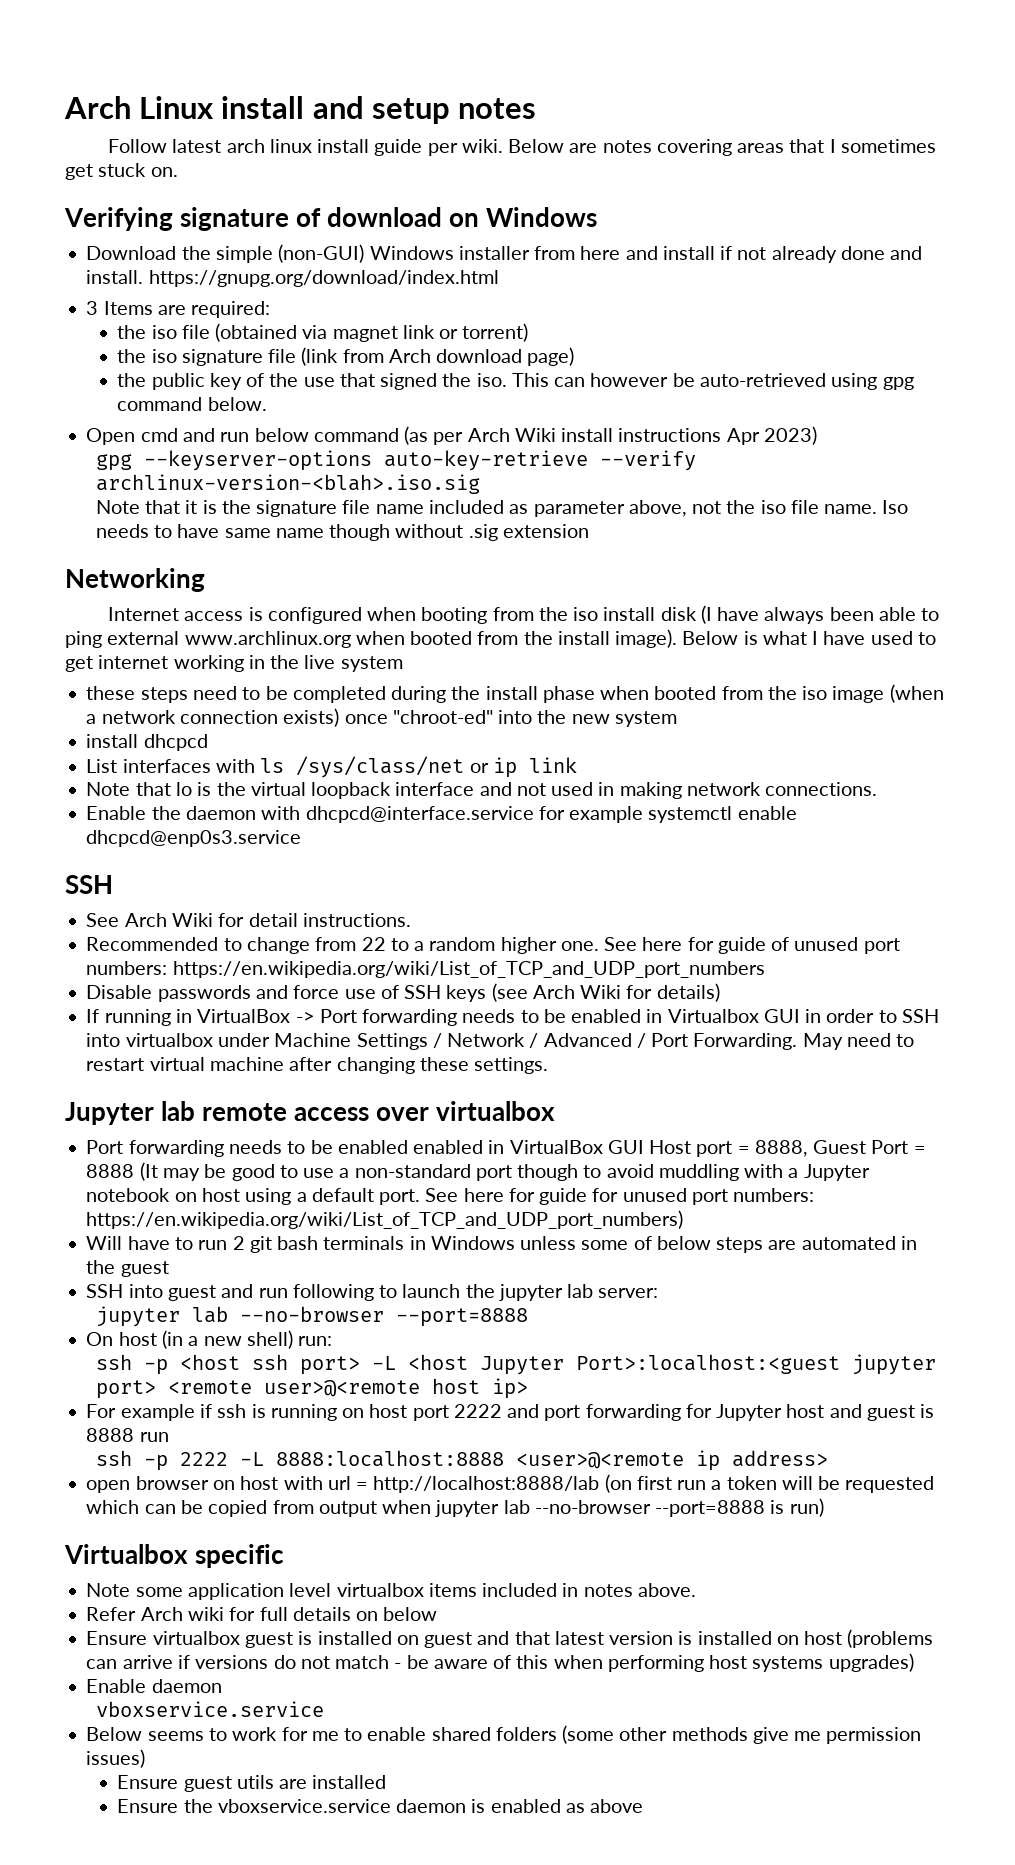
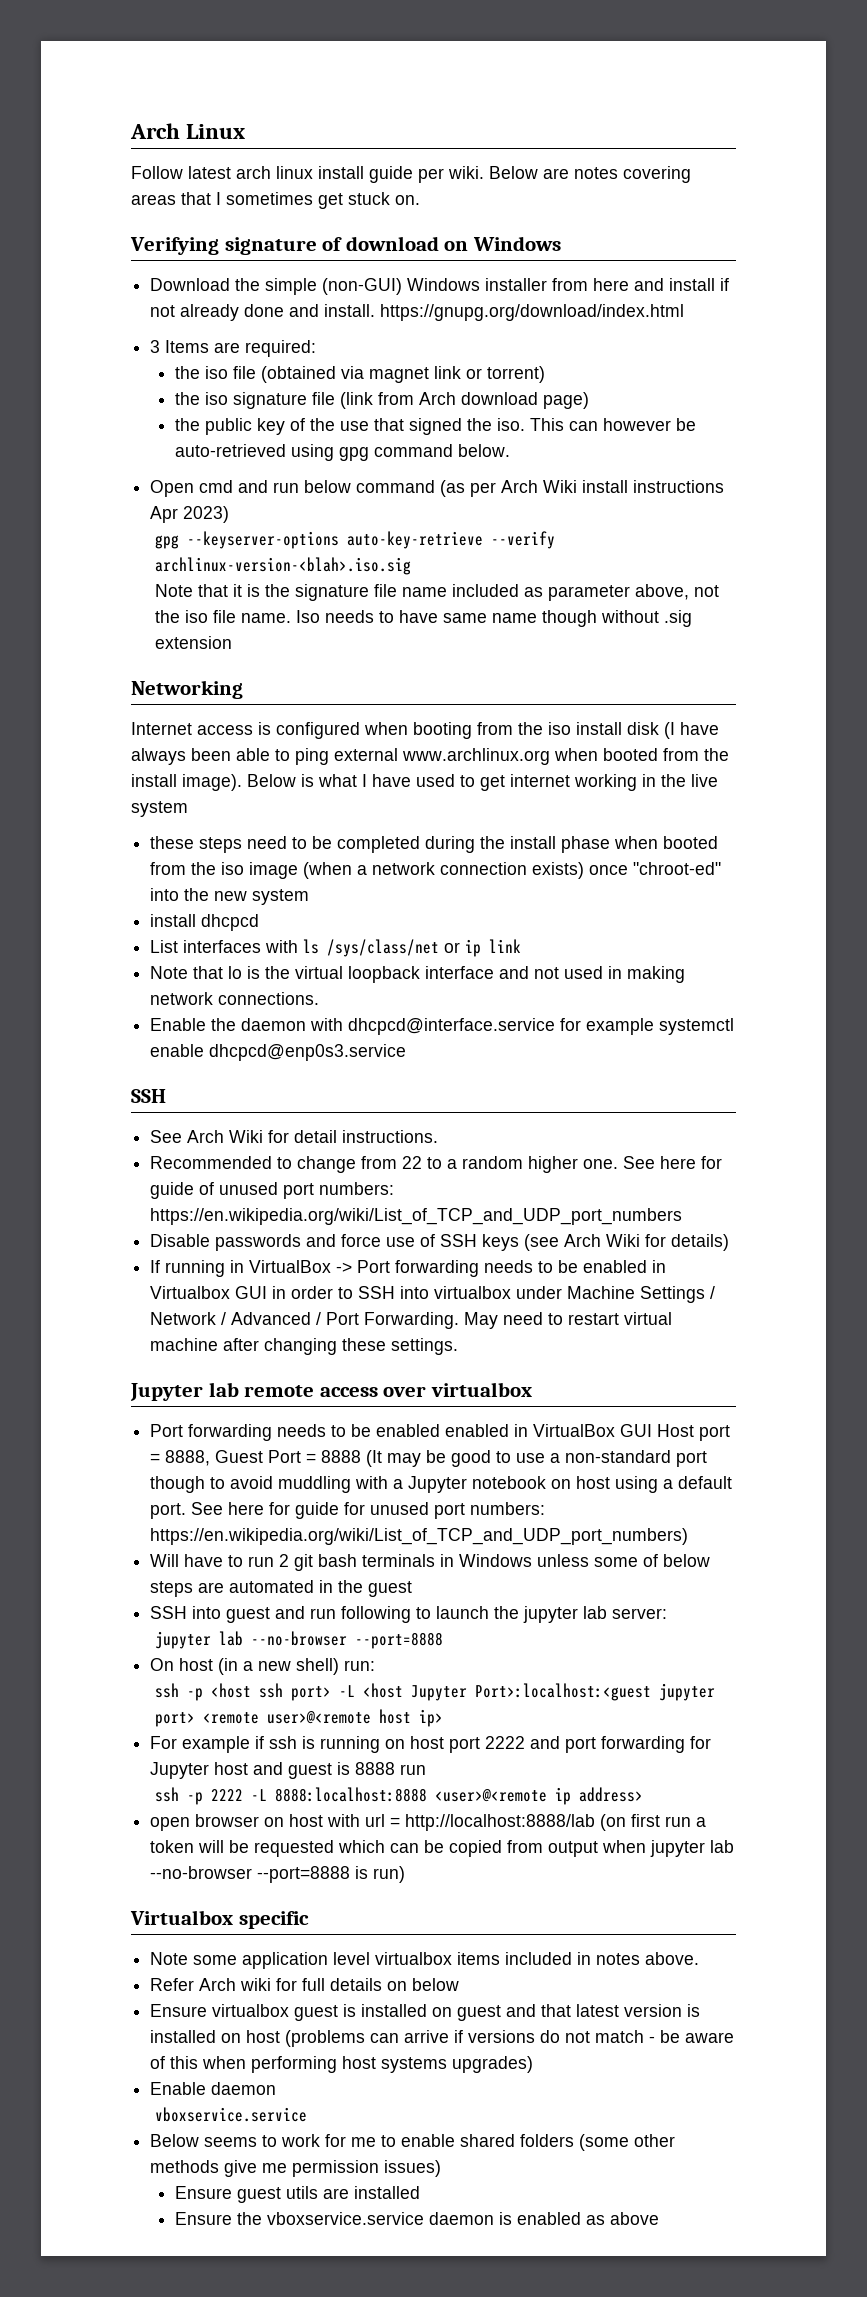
[221,96,537,124] install and setup notes -> (246, 131) none

